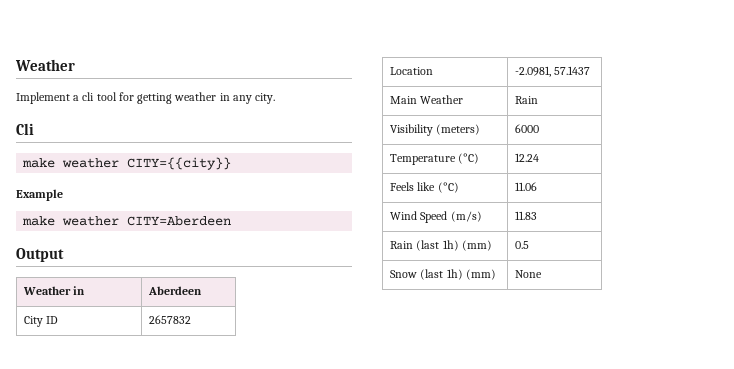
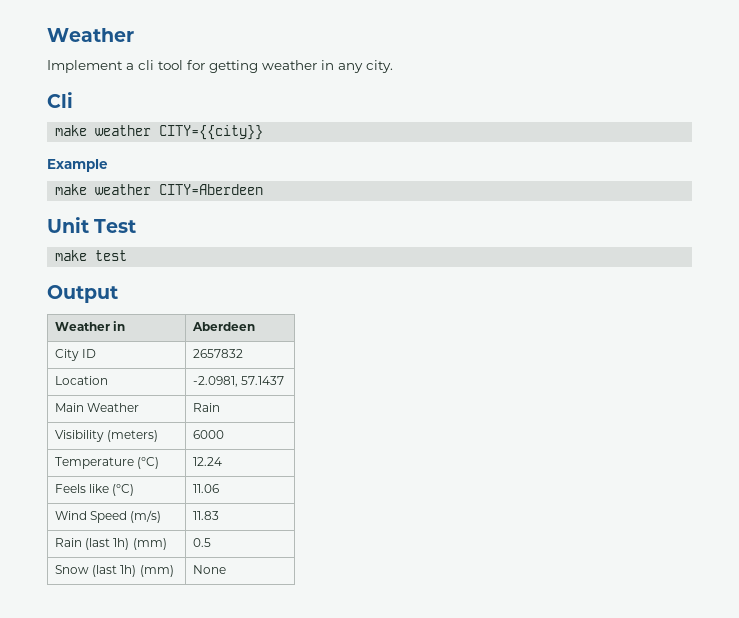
(232, 221) none -> [47,217,137,233] [55,250,128,261] // Unit Test // make test

